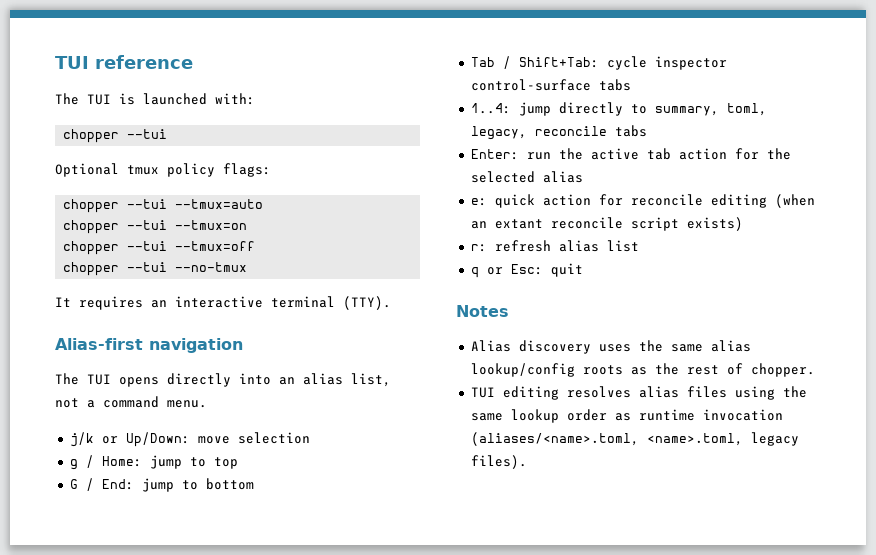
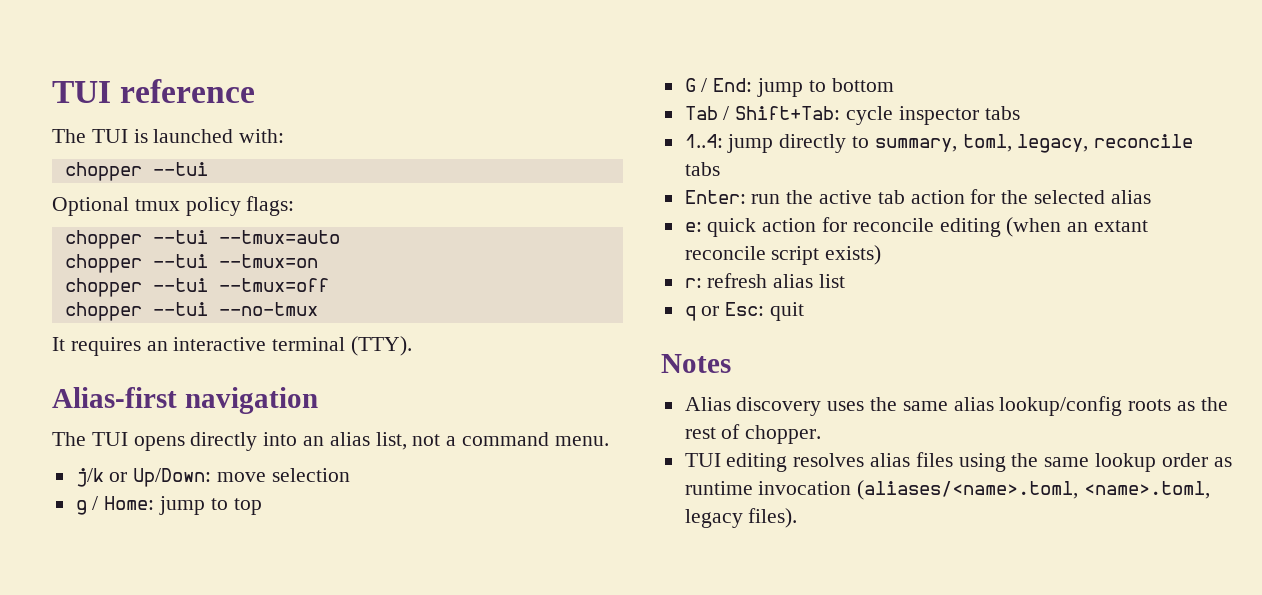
[470,79,591,91] control-surface -> (979, 115) none

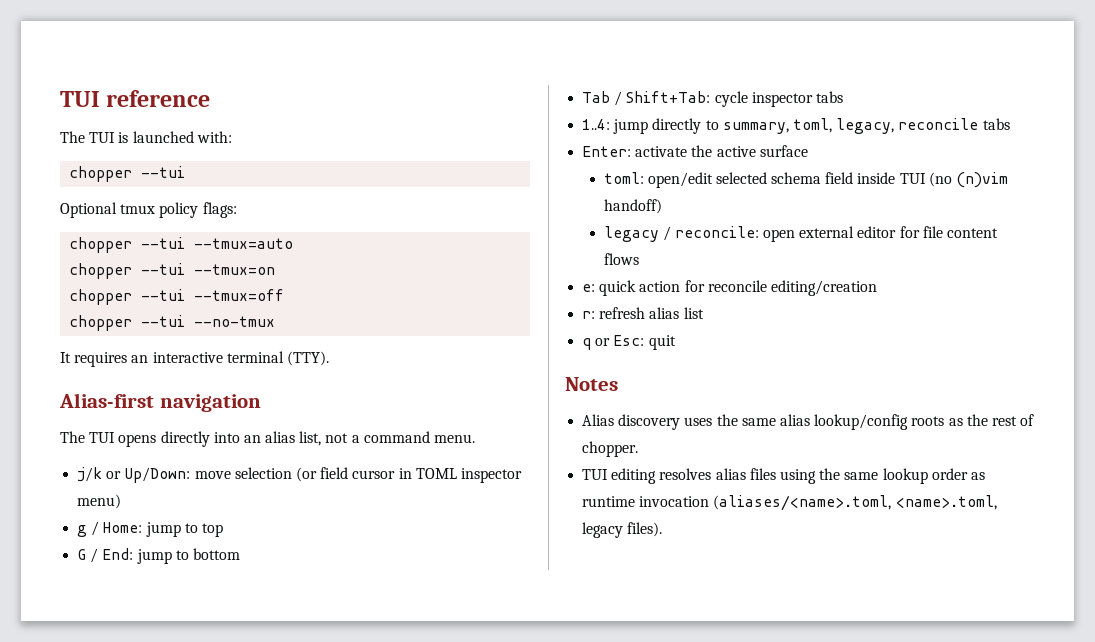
(350, 475) none -> [295,467,522,483] [77,494,122,509] (or field cursor in TOML inspector menu)
[751,194,781,204] run -> [635,146,688,157] activate
[877,189,1151,204] tab action for the selected alias -> [759,145,808,157] [603,172,1009,188] [603,199,662,214] [603,226,999,242] [603,253,639,265] surface // toml: open/edit selected schema field inside TUI (no (n)vim handoff) // legacy / reconcile: open external editor for file content flows
[939,217,1149,237] [684,245,882,265] editing (when an extant reconcile script exists) -> [770,280,877,296] editing/creation

